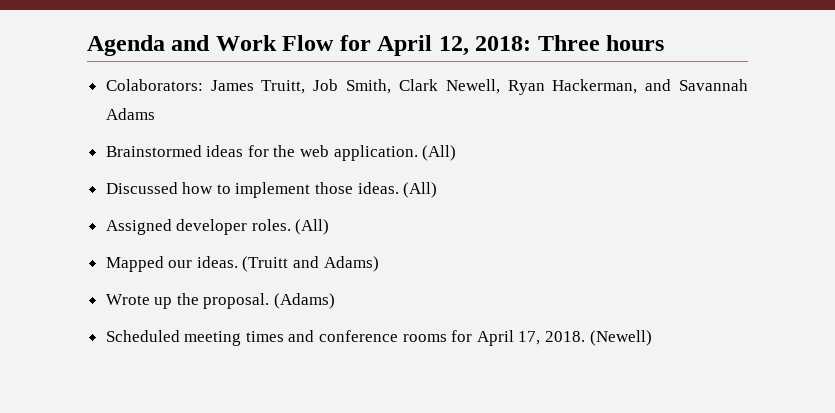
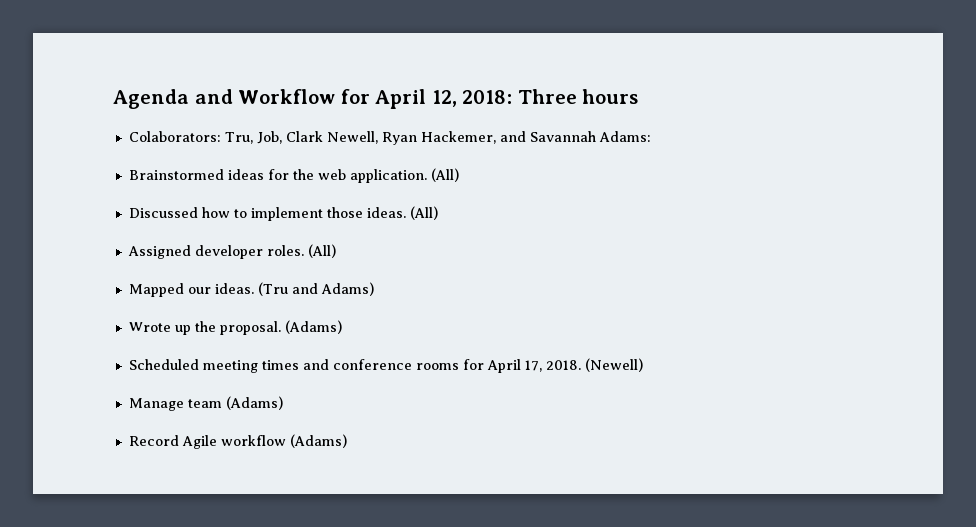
[215,35,335,51] Work Flow -> [238,89,336,104] Workflow
[210,79,392,94] James Truitt, Job Smith, -> [224,131,282,144] Tru, Job,
[552,79,638,94] Hackerman, -> [420,131,496,144] Hackemer,
[105,108,155,120] Adams -> [598,131,651,142] Adams:
[242,256,289,272] (Truitt -> [257,282,288,296] (Tru
(652, 338) none -> [128,396,283,411] [128,434,347,449] // Manage team (Adams) // Record Agile workflow (Adams)

